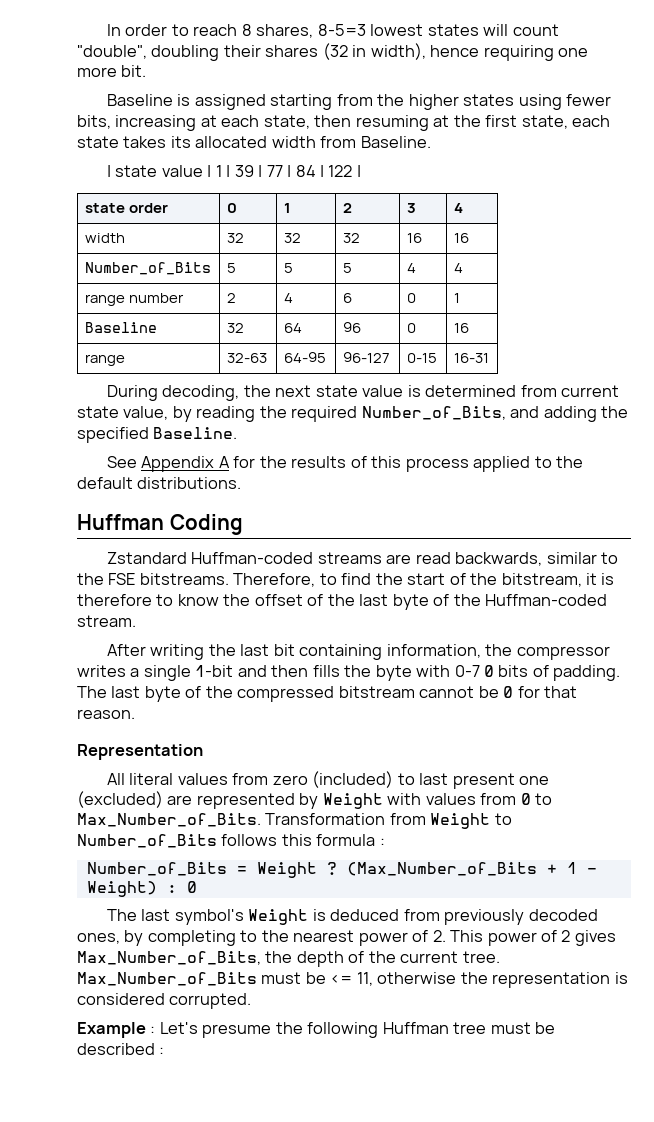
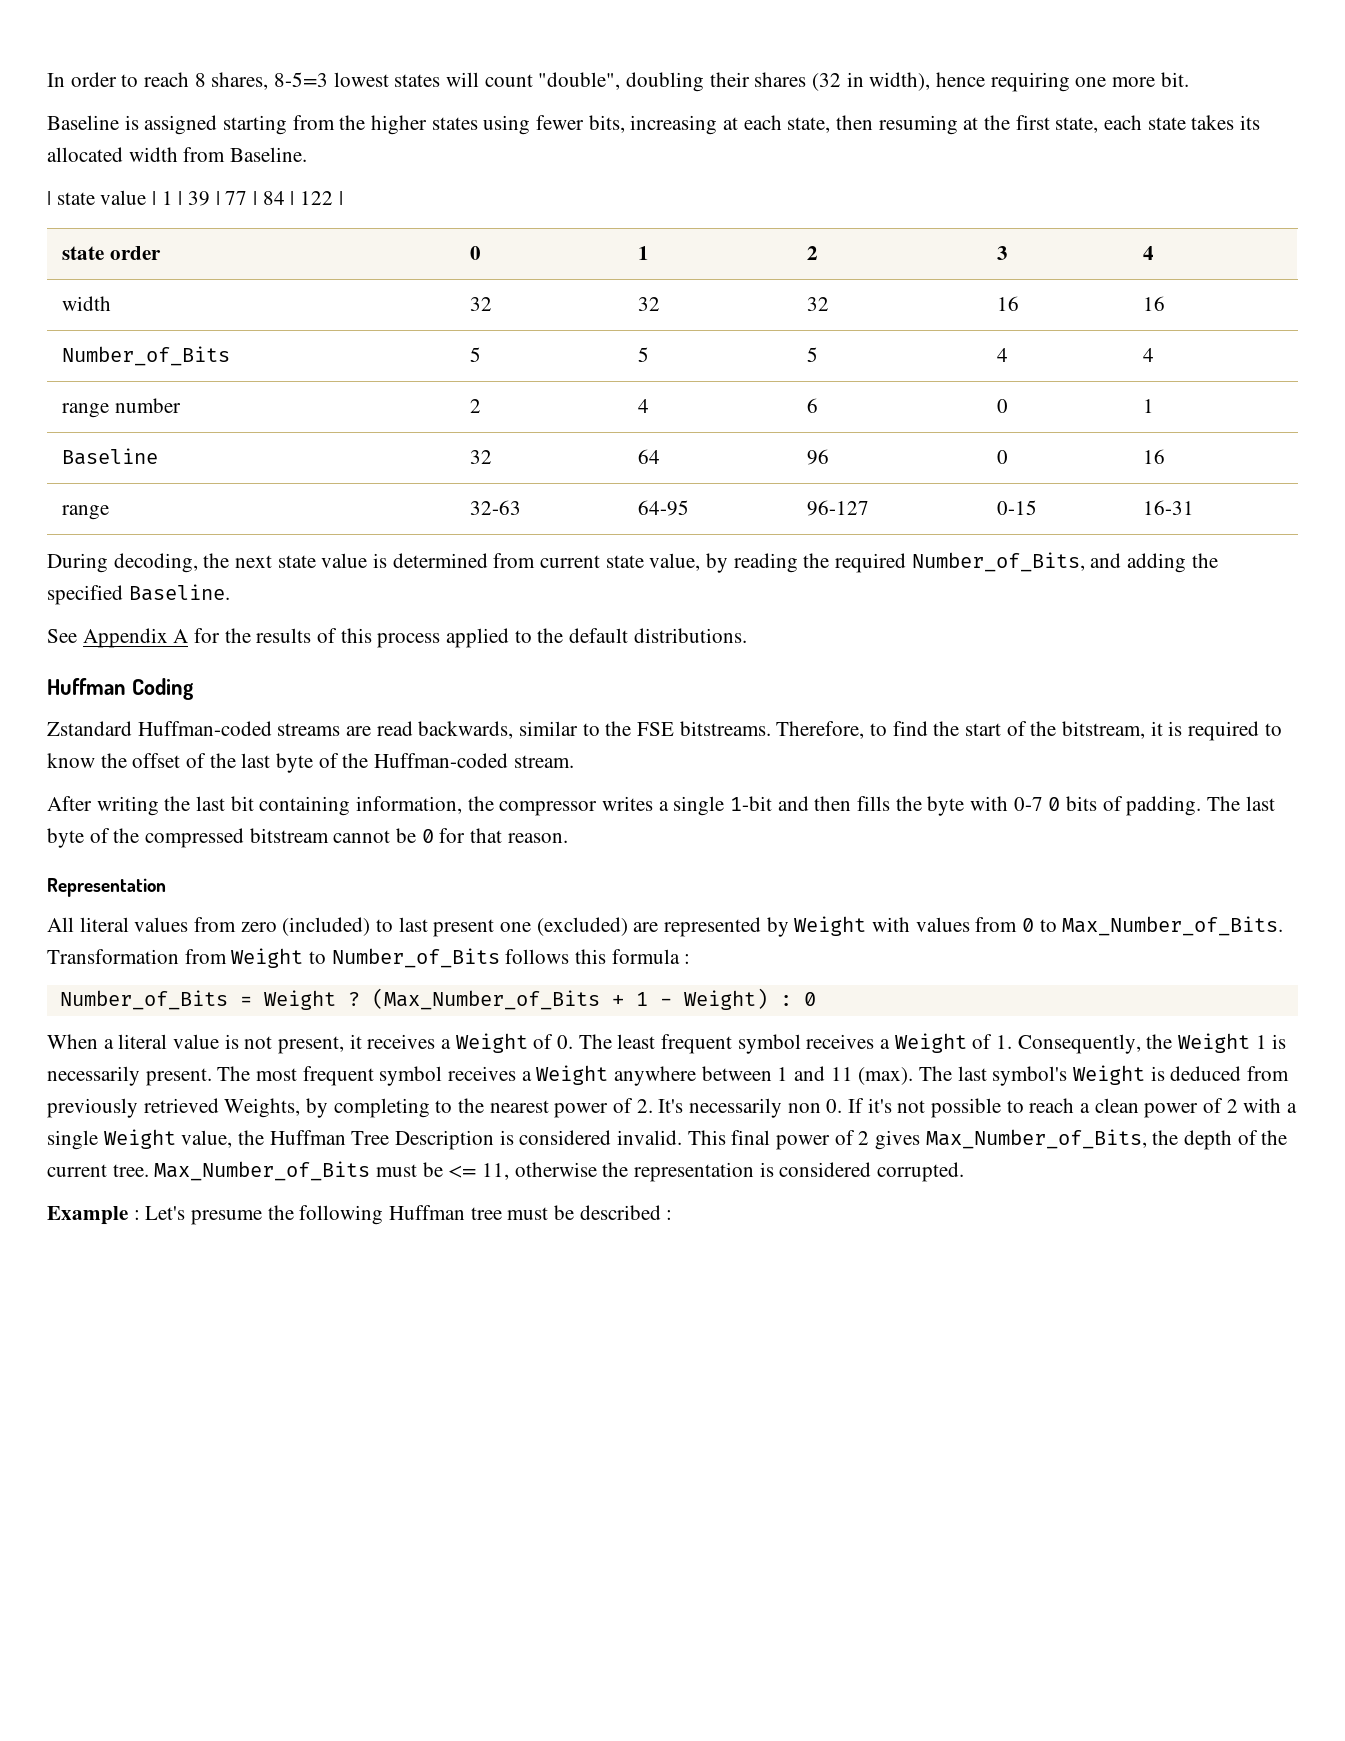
[77,594,152,606] therefore -> [1188,721,1260,741] required
(197, 887) none -> [47,1033,1287,1054] [47,1065,914,1086] When a literal value is not present, it receives a Weight of 0. The least frequent symbol receives a Weight of 1. Consequently, the Weight 1 is necessarily present. The most frequent symbol receives a Weight anywhere between 1 and 11 (max).
[528,909,598,921] [77,933,120,944] decoded ones, -> [143,1098,301,1118] retrieved Weights,
[450,930,484,942] This -> [658,1098,1298,1118] [47,1129,771,1150] It's necessarily non 0. If it's not possible to reach a clean power of 2 with a single Weight value, the Huffman Tree Description is considered invalid. This final

